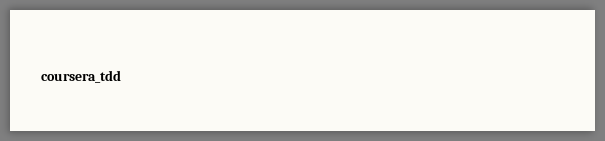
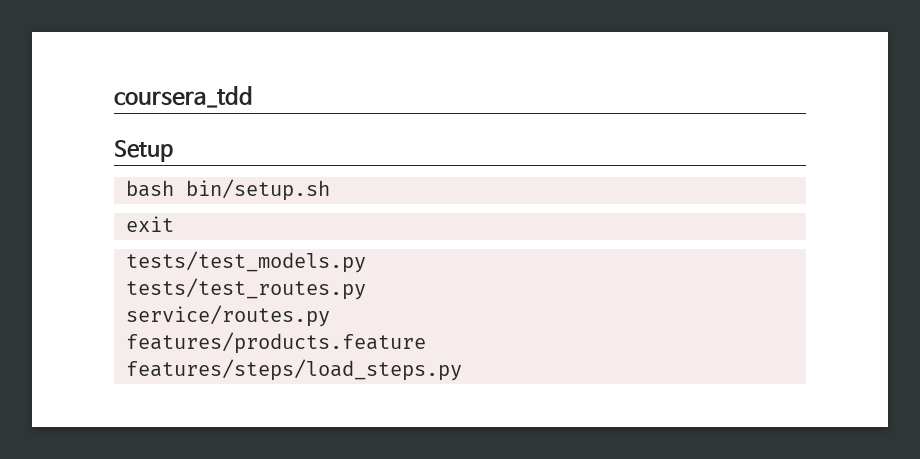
(121, 76) none -> [114,140,173,162] [125,179,330,201] [125,216,174,232] [125,251,366,273] [125,278,366,300] [125,305,330,327] [125,332,426,354] [125,359,462,381] // Setup // bash bin/setup.sh // exit // tests/test_models.py // tests/test_routes.py // service/routes.py // features/products.feature // features/steps/load_steps.py

